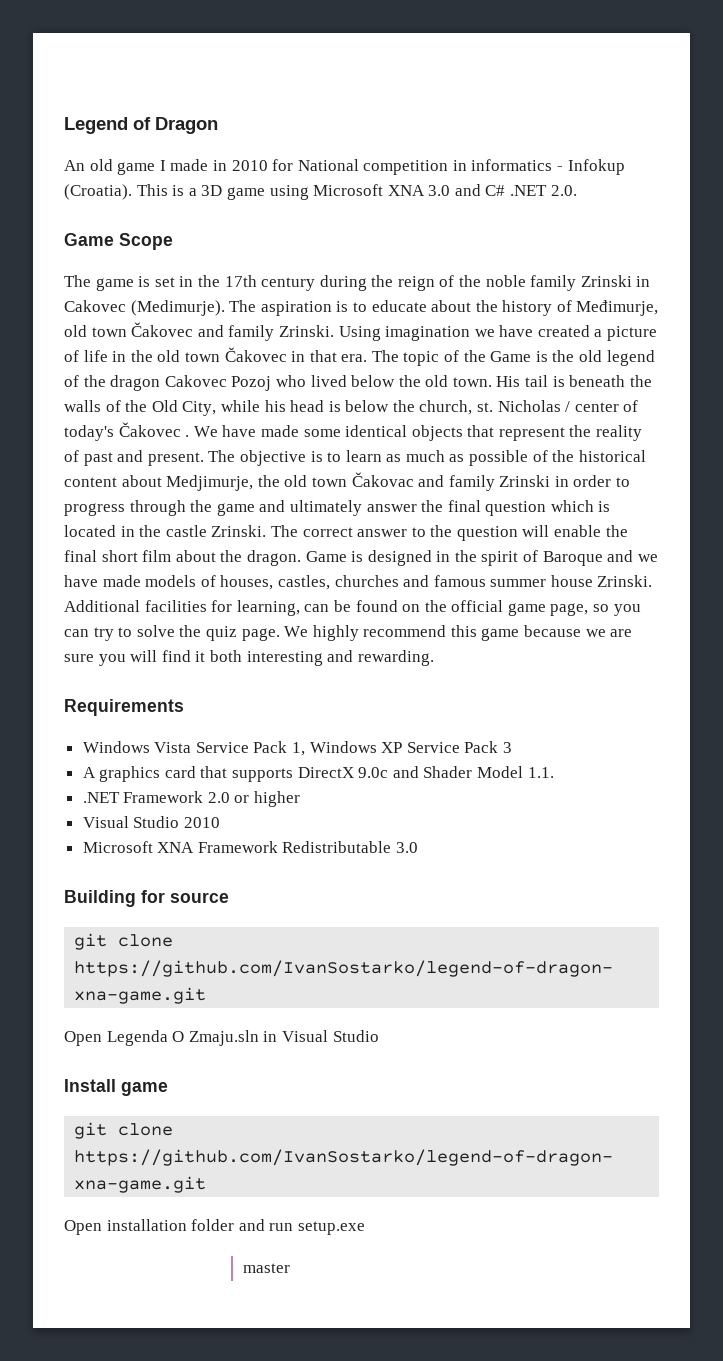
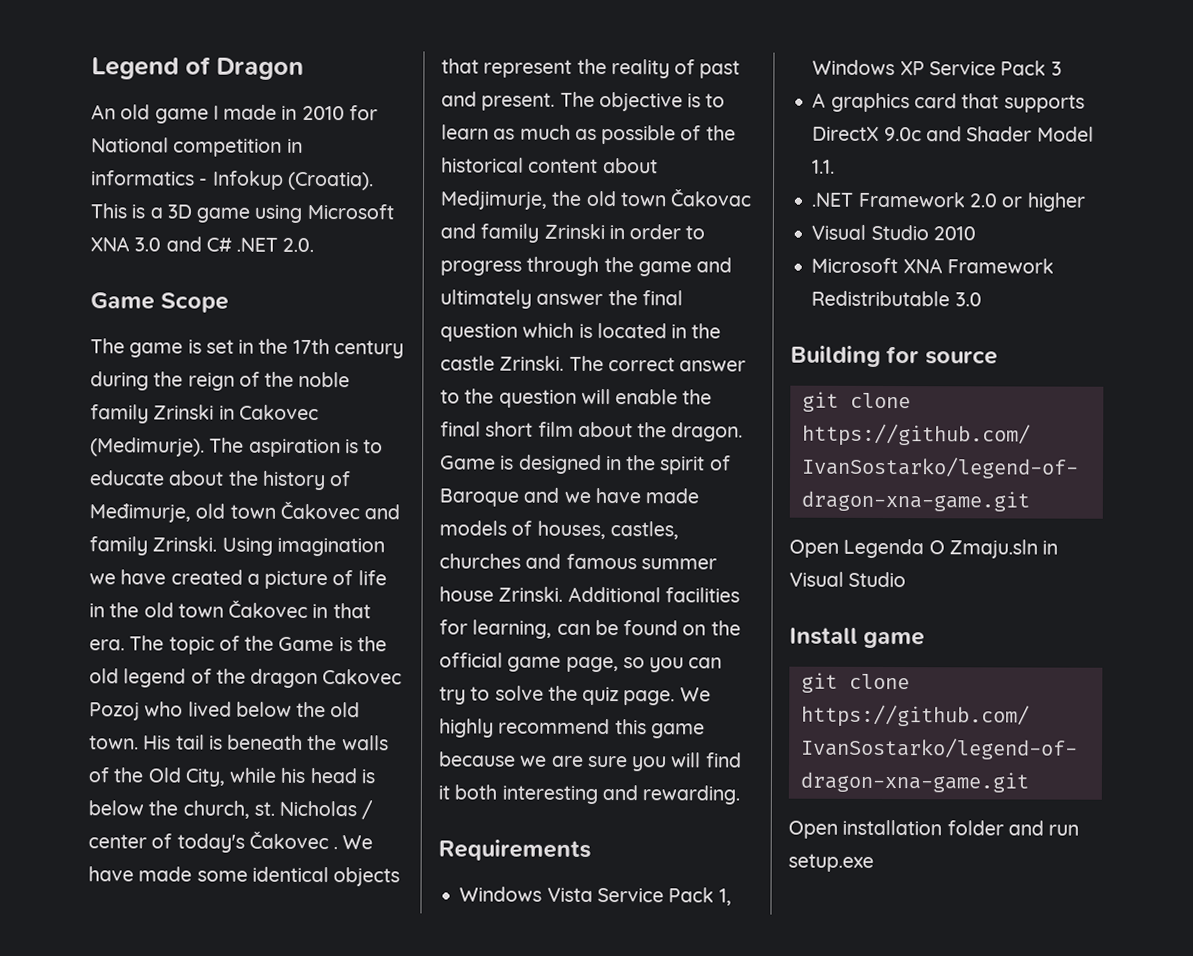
[242,1263,290,1273] // master -> (874, 862) none

